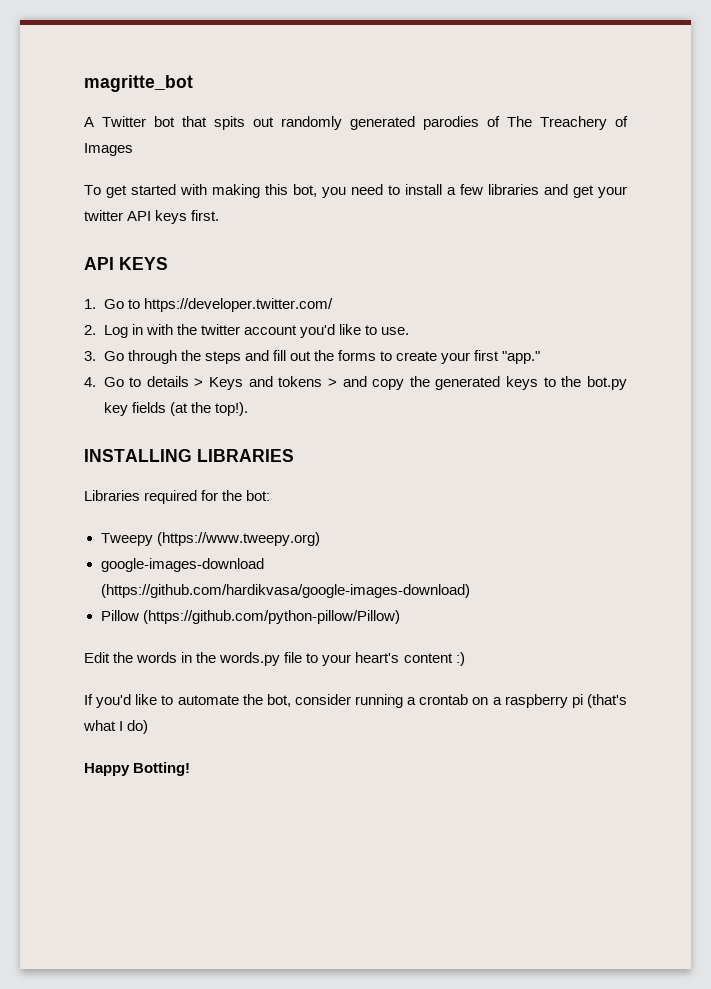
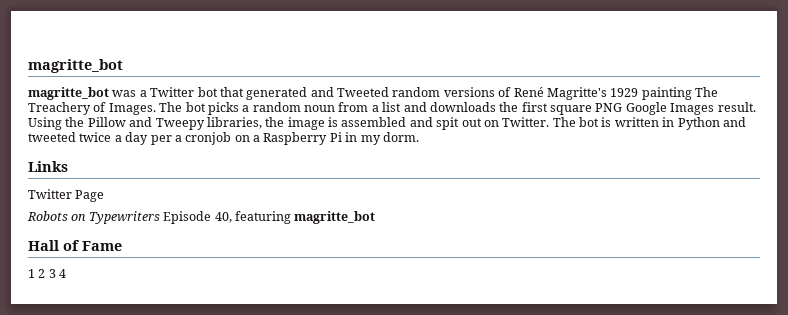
[84,75,193,92] [84,116,628,130] [84,143,133,156] [84,184,627,198] [84,210,220,224] [84,257,168,270] [84,298,333,312] [84,324,409,338] [84,350,541,364] [84,376,627,390] [103,402,248,416] [84,449,294,462] [84,490,271,504] [100,532,320,546] [100,558,264,572] [100,584,470,598] [100,610,400,624] [84,652,465,666] [84,694,627,708] [83,720,149,734] [84,762,191,776] magritte_bot // A Twitter bot that spits out randomly generated parodies of The Treachery of Images // To get started with making this bot, you need to install a few libraries and get your twitter API keys first. // API KEYS // 1. Go to https://developer.twitter.com/ // 2. Log in with the twitter account you'd like to use. // 3. Go through the steps and fill out the forms to create your first "app." // 4. Go to details > Keys and tokens > and copy the generated keys to the bot.py key fields (at the top!). // INSTALLING LIBRARIES // Libraries required for the bot: // Tweepy (https://www.tweepy.org) // google-images-download (https://github.com/hardikvasa/google-images-download) // Pillow (https://github.com/python-pillow/Pillow) // Edit the words in the words.py file to your heart's content :) // If you'd like to automate the bot, consider running a crontab on a raspberry pi (that's what I do) // Happy Botting! -> [28,59,123,73] [28,87,718,100] [28,102,756,115] [28,117,746,130] [28,132,419,145] [28,161,68,172] [28,189,105,202] [27,211,376,224] [28,240,122,251] [28,269,67,278] magritte_bot // magritte_bot was a Twitter bot that generated and Tweeted random versions of René Magritte's 1929 painting The Treachery of Images. The bot picks a random noun from a list and downloads the first square PNG Google Images result. Using the Pillow and Tweepy libraries, the image is assembled and spit out on Twitter. The bot is written in Python and tweeted twice a day per a cronjob on a Raspberry Pi in my dorm. // Links // Twitter Page // Robots on Typewriters Episode 40, featuring magritte_bot // Hall of Fame // 1 2 3 4

